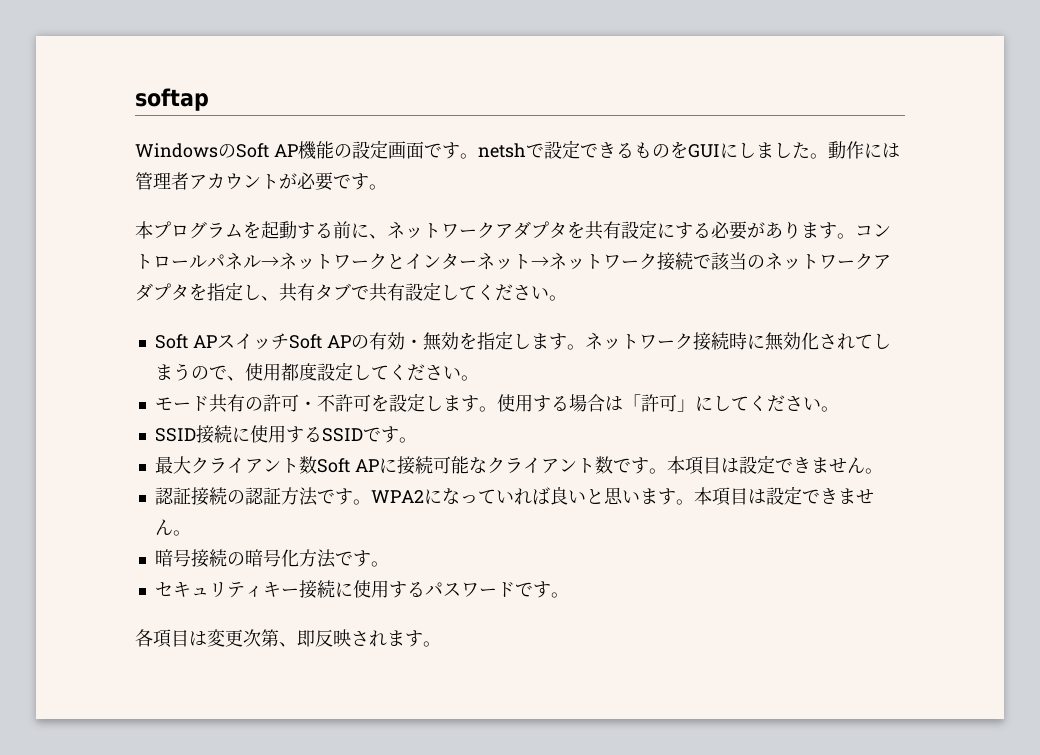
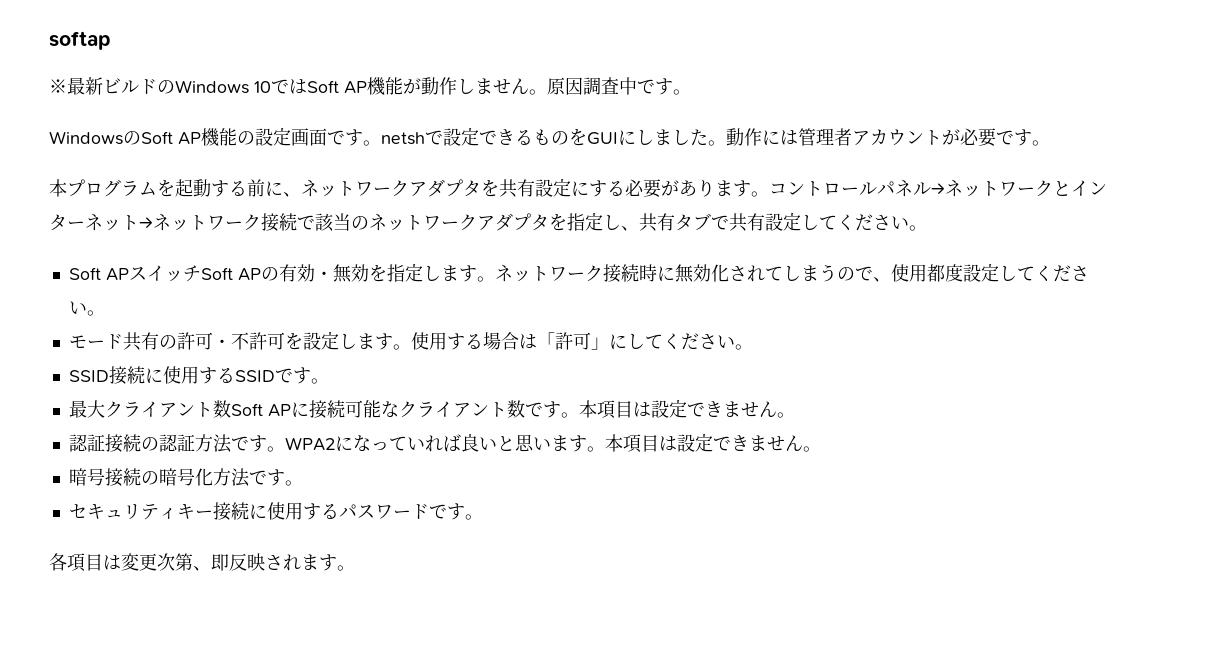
(209, 99) none -> [49,77,691,96] // ※最新ビルドのWindows 10ではSoft AP機能が動作しません。原因調査中です。

